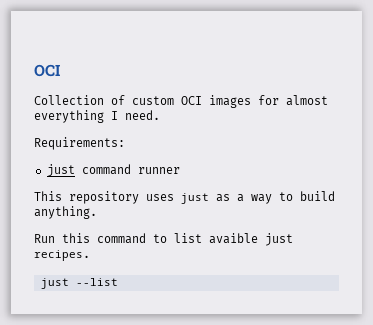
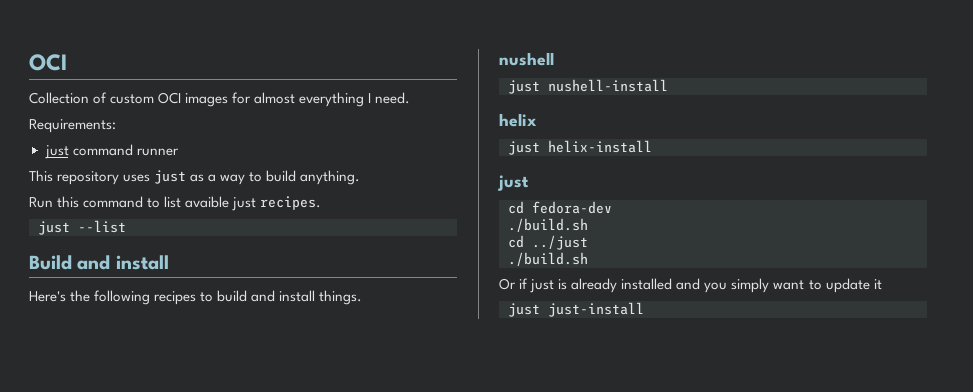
(118, 282) none -> [29,255,169,270] [29,290,363,305] [499,52,554,66] [508,79,668,94] [499,113,537,127] [508,140,652,155] [497,175,529,191] [508,201,612,214] [508,218,588,232] [508,235,588,250] [508,252,588,266] [499,278,882,293] [508,302,644,317] // Build and install // Here's the following recipes to build and install things. // nushell // just nushell-install // helix // just helix-install // just // cd fedora-dev // ./build.sh // cd ../just // ./build.sh // Or if just is already installed and you simply want to update it // just just-install

